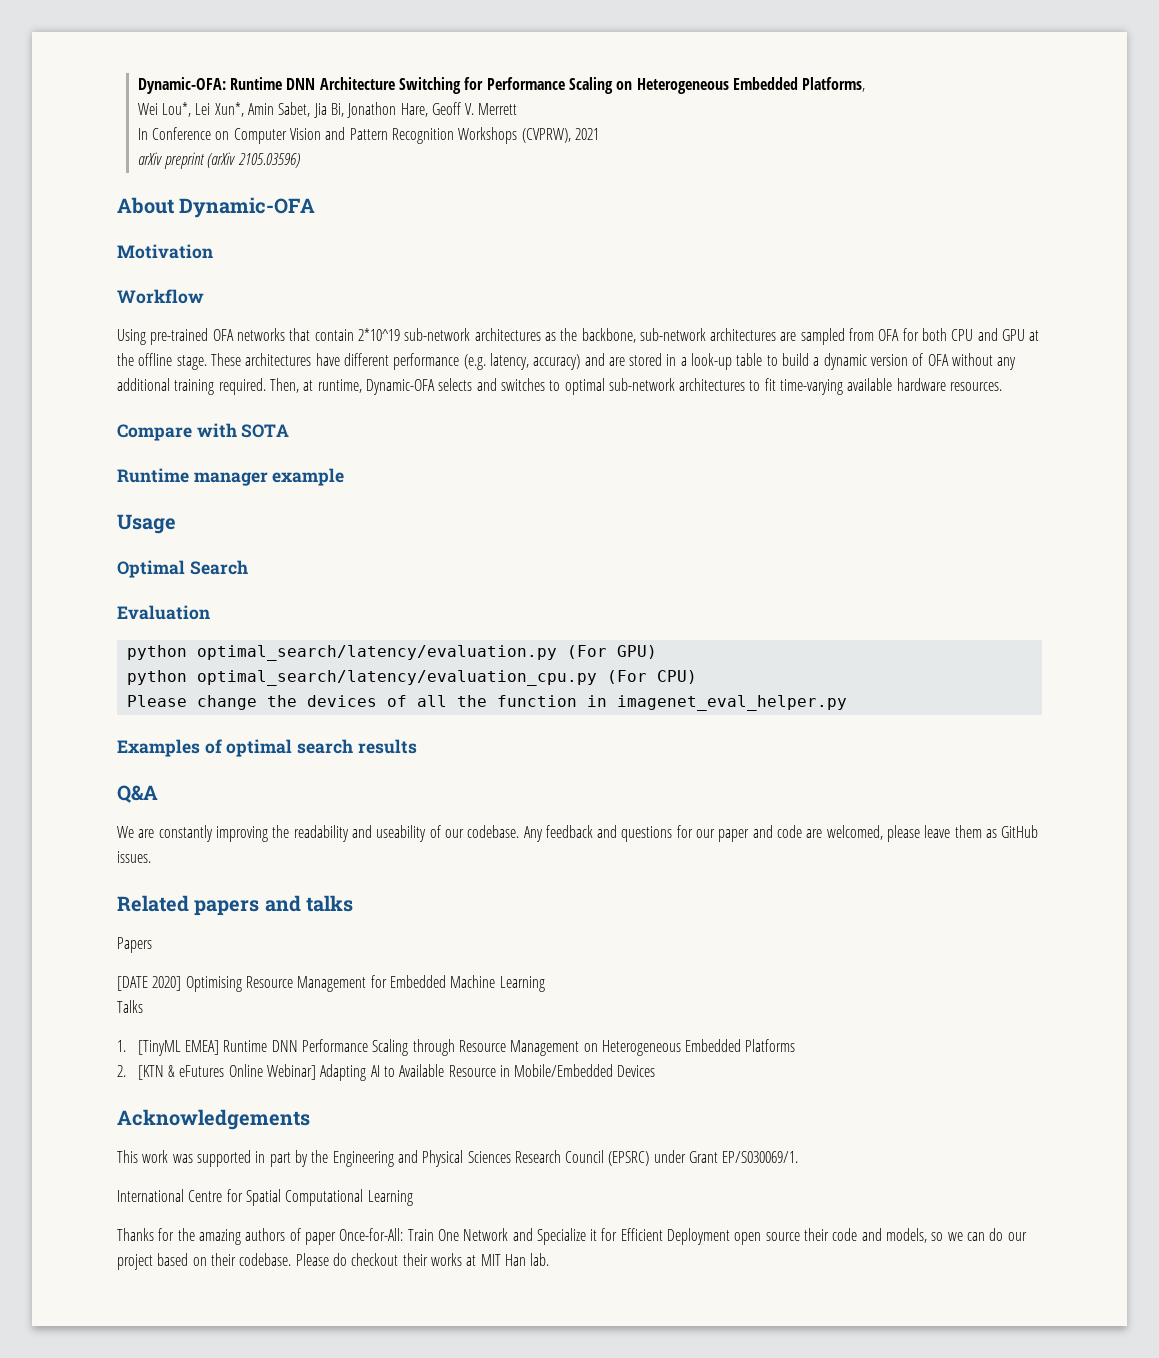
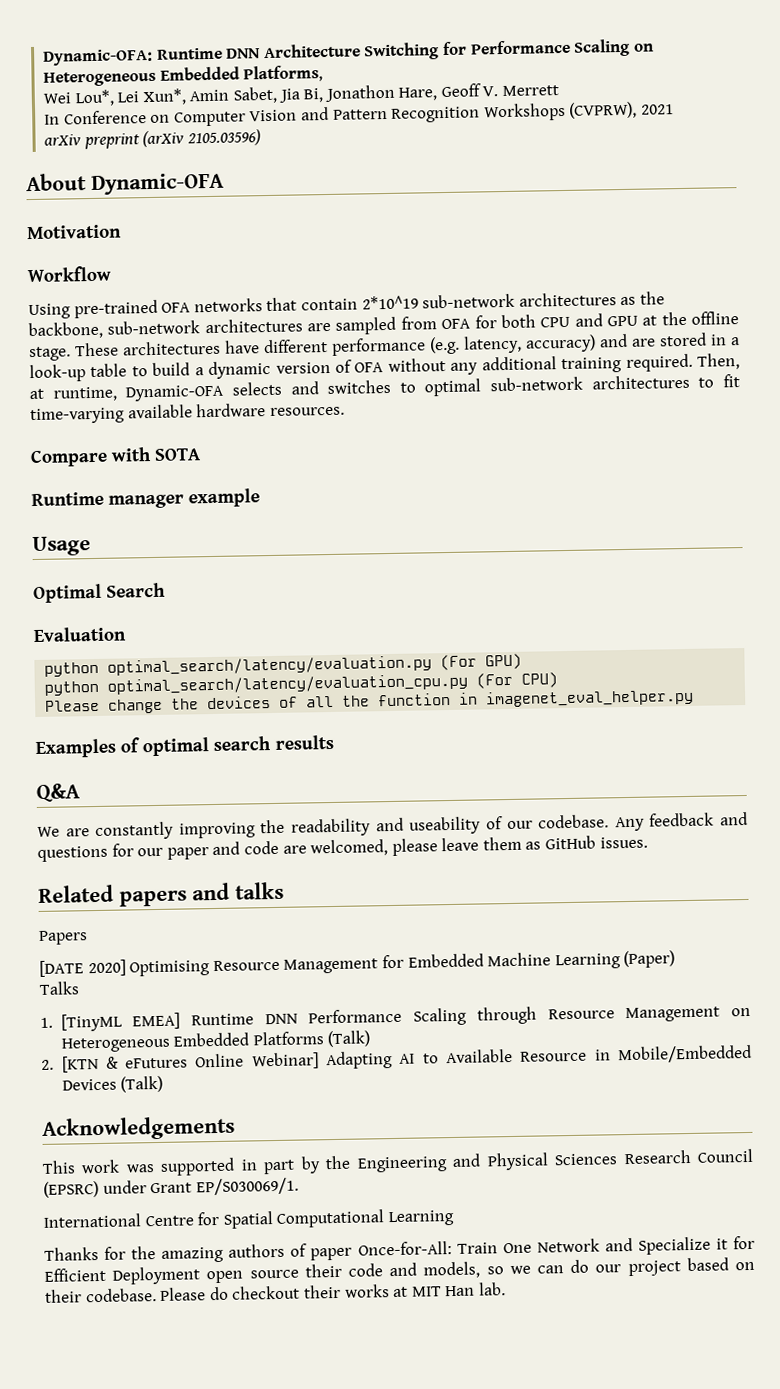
(545, 984) none -> [623,950,676,969] (Paper)
(796, 1045) none -> [327,1030,371,1048] (Talk)
(656, 1071) none -> [120,1075,164,1093] (Talk)

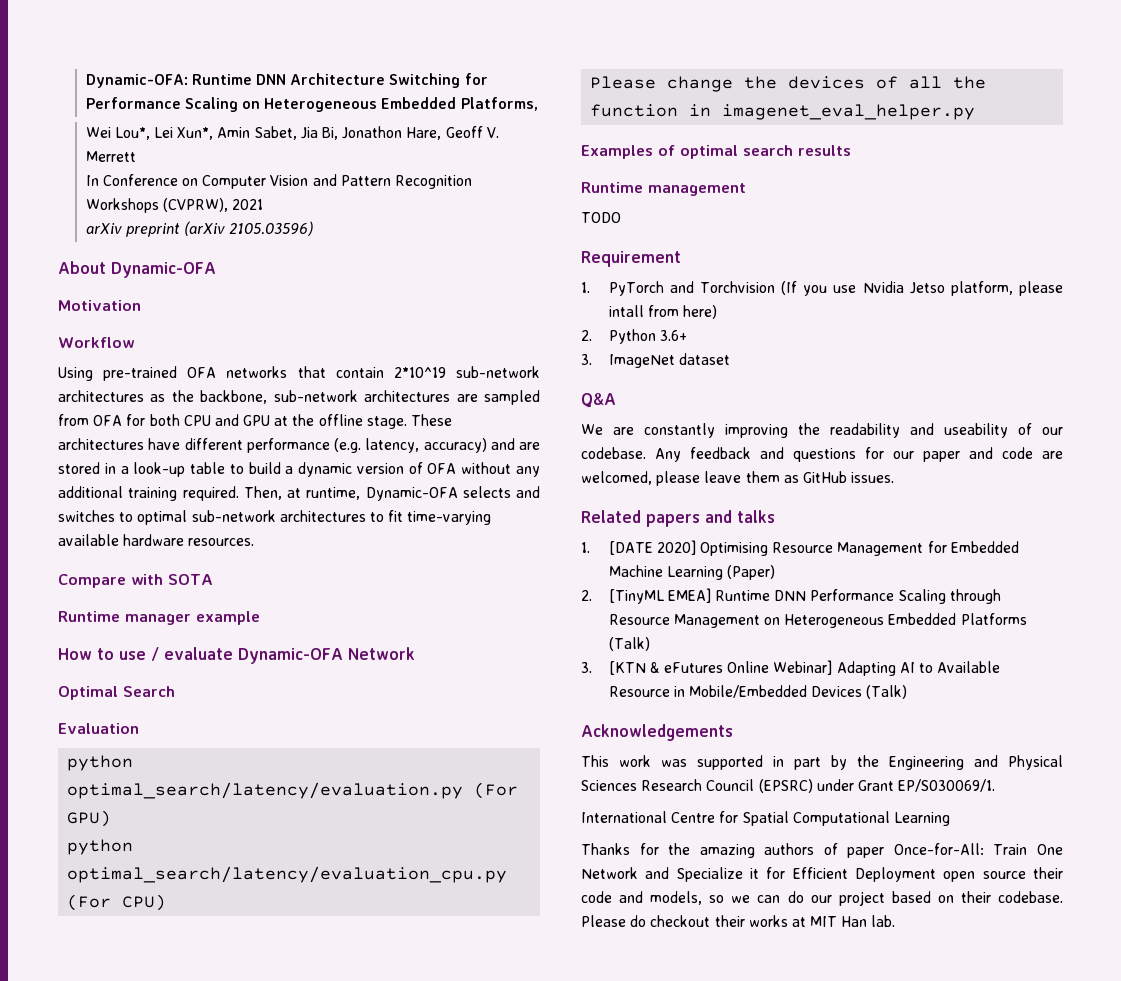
[32,536,91,557] Usage -> [58,647,415,664] How to use / evaluate Dynamic-OFA Network
(334, 742) none -> [581,182,746,196] [581,212,621,223] [581,251,681,267] [581,281,1063,296] [608,305,718,319] [581,329,687,344] [581,353,730,368] // Runtime management // TODO // Requirement // 1. PyTorch and Torchvision (If you use Nvidia Jetso platform, please intall from here) // 2. Python 3.6+ // 3. ImageNet dataset
[38,930,88,945] Papers // -> [581,542,590,553] 1.
[39,981,80,995] [40,1017,53,1028] Talks // 1. -> [581,590,592,601] 2.
[41,1059,54,1070] 2. -> [581,662,592,673] 3.

